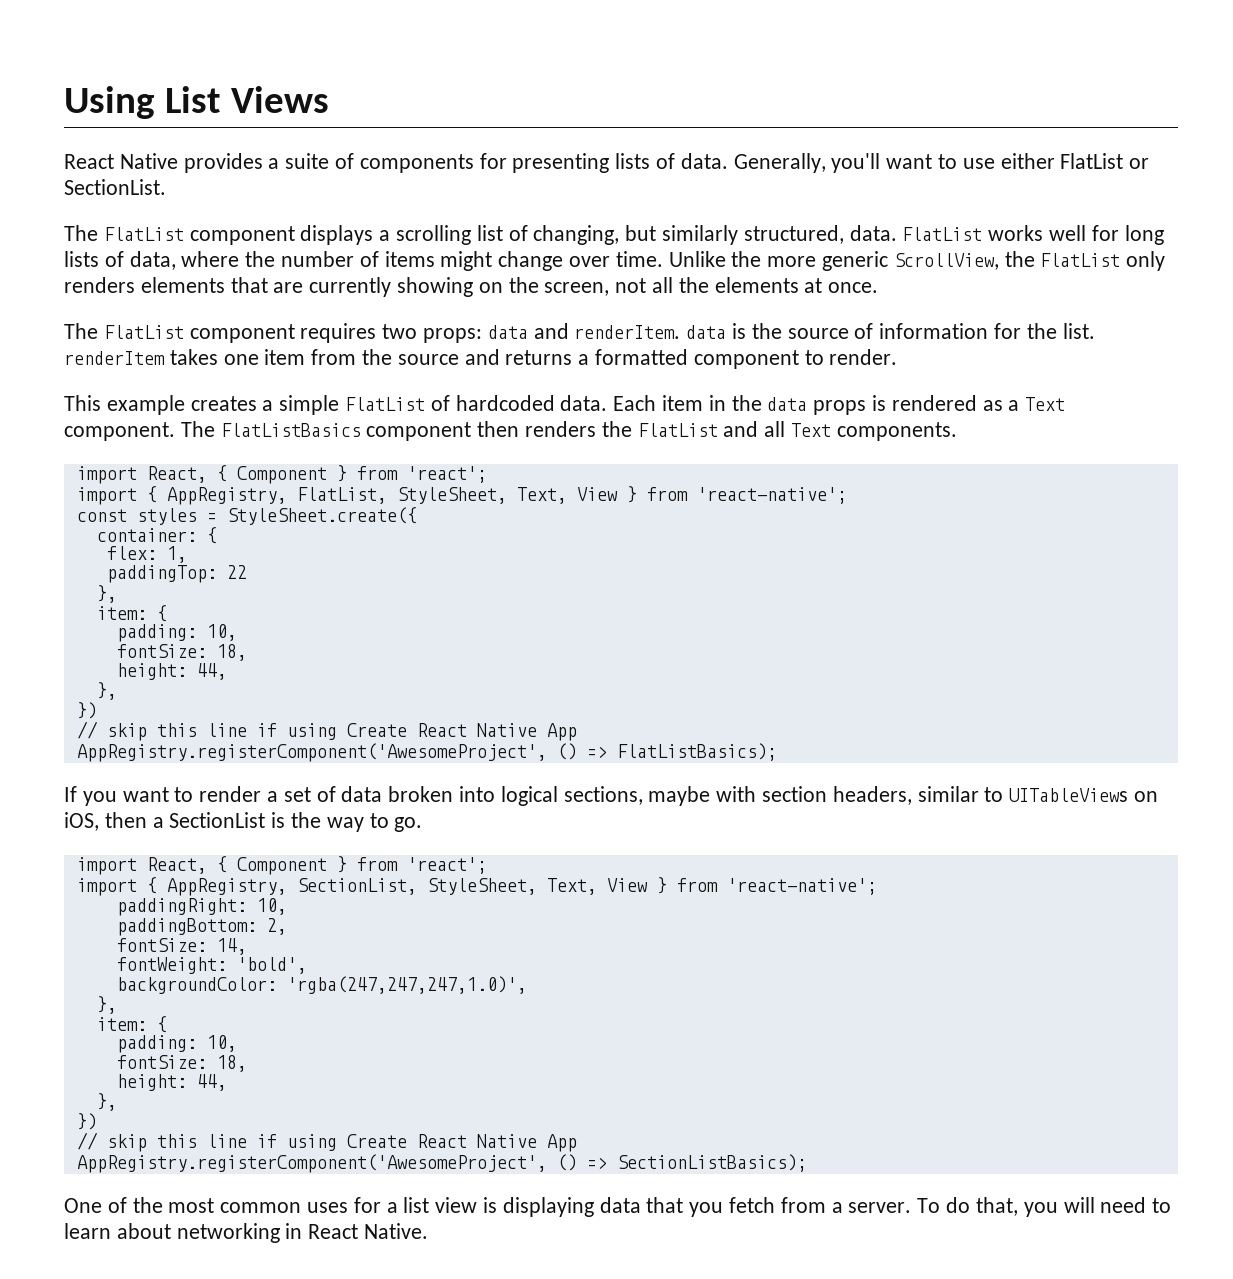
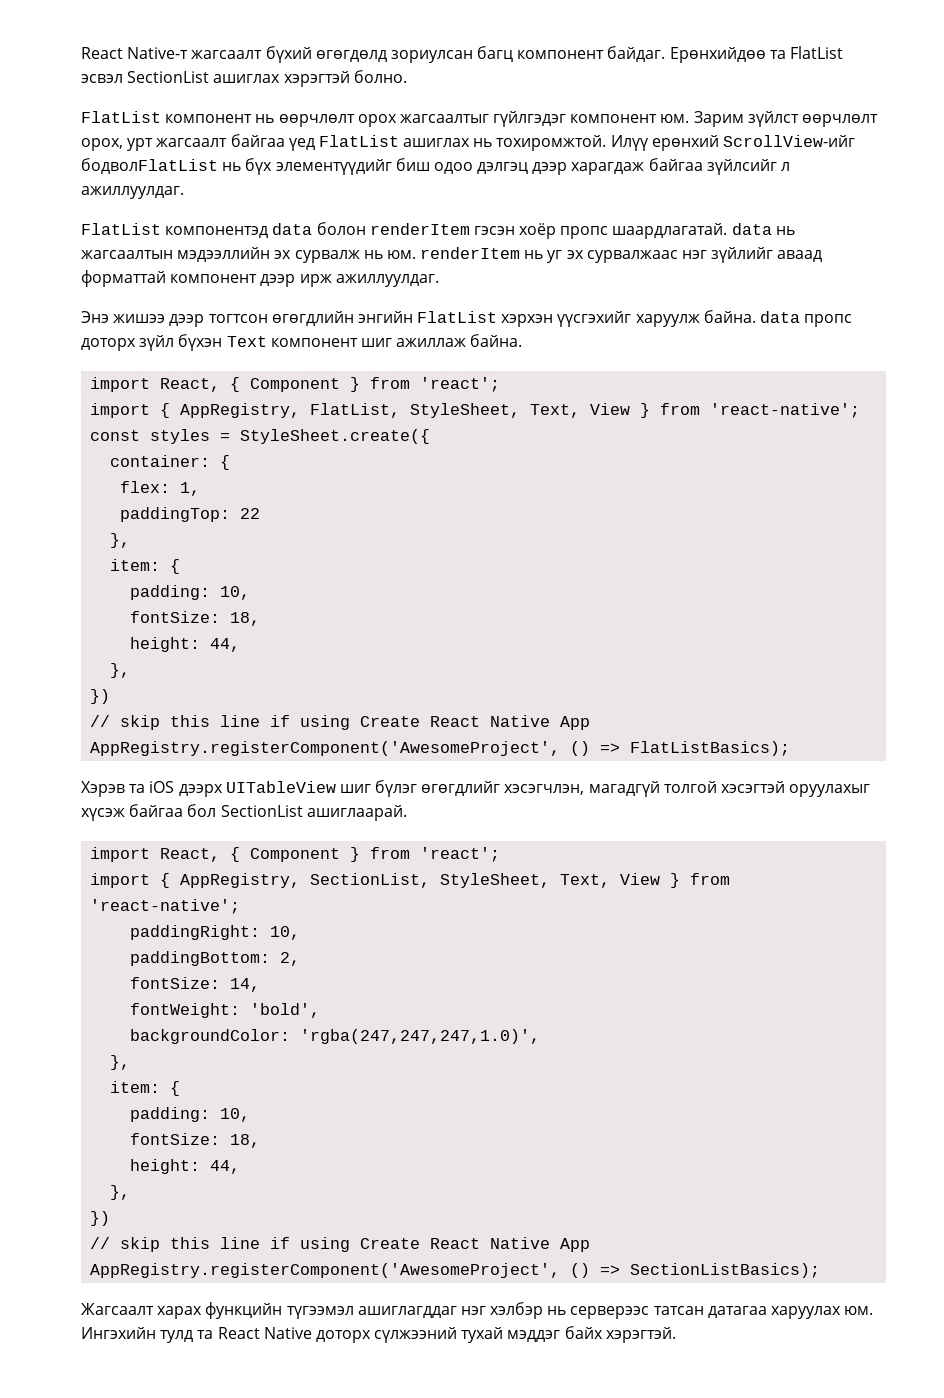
[64,86,330,119] [64,153,1150,173] [64,179,166,195] [64,225,1164,245] [64,251,1166,271] [64,277,879,297] [64,323,1095,343] [64,349,898,369] [64,395,1066,415] [64,421,957,441] Using List Views // React Native provides a suite of components for presenting lists of data. Generally, you'll want to use either FlatList or SectionList. // The FlatList component displays a scrolling list of changing, but similarly structured, data. FlatList works well for long lists of data, where the number of items might change over time. Unlike the more generic ScrollView, the FlatList only renders elements that are currently showing on the screen, not all the elements at once. // The FlatList component requires two props: data and renderItem. data is the source of information for the list. renderItem takes one item from the source and returns a formatted component to render. // This example creates a simple FlatList of hardcoded data. Each item in the data props is rendered as a Text component. The FlatListBasics component then renders the FlatList and all Text components. -> [81,46,844,63] [81,70,407,87] [81,111,879,127] [81,134,856,151] [81,158,791,175] [81,186,184,199] [81,222,795,239] [81,247,823,263] [81,270,439,287] [81,310,853,327] [81,334,523,351] React Native-т жагсаалт бүхий өгөгдөлд зориулсан багц компонент байдаг. Ерөнхийдөө та FlatList эсвэл SectionList ашиглах хэрэгтэй болно. // FlatList компонент нь өөрчлөлт орох жагсаалтыг гүйлгэдэг компонент юм. Зарим зүйлст өөрчлөлт орох, урт жагсаалт байгаа үед FlatList ашиглах нь тохиромжтой. Илүү ерөнхий ScrollView-ийг бодволFlatList нь бүх элементүүдийг биш одоо дэлгэц дээр харагдаж байгаа зүйлсийг л ажиллуулдаг. // FlatList компонентэд data болон renderItem гэсэн хоёр пропс шаардлагатай. data нь жагсаалтын мэдээллийн эх сурвалж нь юм. renderItem нь уг эх сурвалжаас нэг зүйлийг аваад форматтай компонент дээр ирж ажиллуулдаг. // Энэ жишээ дээр тогтсон өгөгдлийн энгийн FlatList хэрхэн үүсгэхийг харуулж байна. data пропс доторх зүйл бүхэн Text компонент шиг ажиллаж байна.
[64,786,1159,806] [64,812,423,832] If you want to render a set of data broken into logical sections, maybe with section headers, similar to UITableViews on iOS, then a SectionList is the way to go. -> [81,780,871,797] [81,804,407,821] Хэрэв та iOS дээрх UITableView шиг бүлэг өгөгдлийг хэсэгчлэн, магадгүй толгой хэсэгтэй оруулахыг хүсэж байгаа бол SectionList ашиглаарай.
[64,1197,1172,1217] [64,1223,429,1243] One of the most common uses for a list view is displaying data that you fetch from a server. To do that, you will need to learn about networking in React Native. -> [81,1302,874,1319] [81,1326,676,1343] Жагсаалт харах функцийн түгээмэл ашиглагддаг нэг хэлбэр нь серверээс татсан датагаа харуулах юм. Ингэхийн тулд та React Native доторх сүлжээний тухай мэддэг байх хэрэгтэй.

